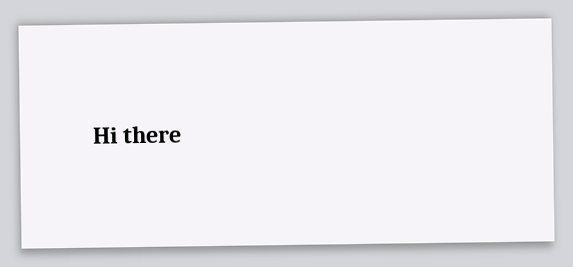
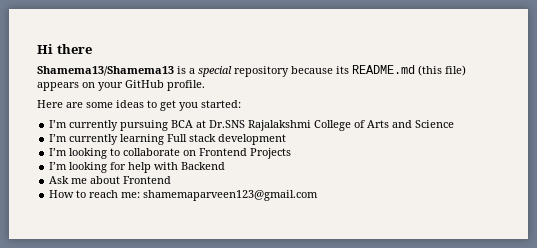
(183, 134) none -> [37,65,466,77] [37,80,205,91] [37,100,241,111] [49,120,455,131] [49,134,287,145] [49,148,292,159] [49,162,226,173] [49,176,172,184] [49,190,319,201] // Shamema13/Shamema13 is a special repository because its README.md (this file) appears on your GitHub profile. // Here are some ideas to get you started: // I’m currently pursuing BCA at Dr.SNS Rajalakshmi College of Arts and Science // I’m currently learning Full stack development // I’m looking to collaborate on Frontend Projects // I’m looking for help with Backend // Ask me about Frontend // How to reach me: shamemaparveen123@gmail.com

